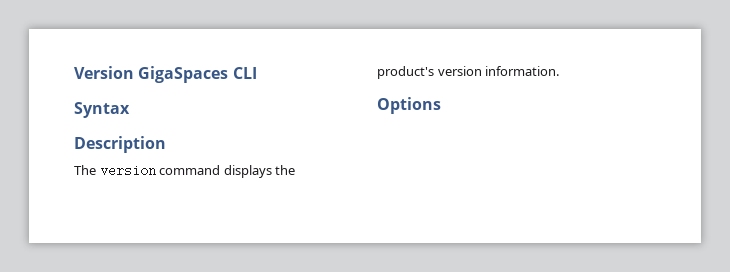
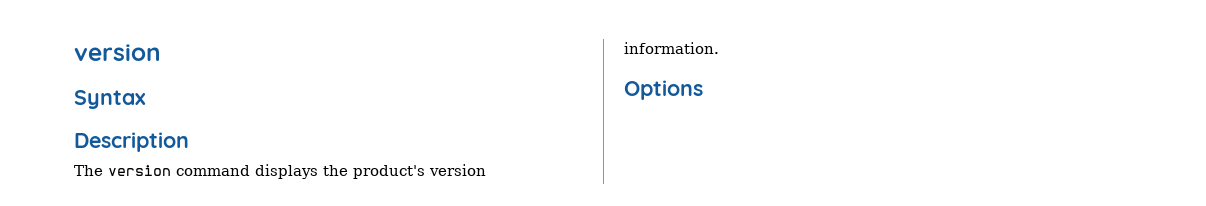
[74,66,257,83] Version GigaSpaces CLI -> [74,44,161,61] version

